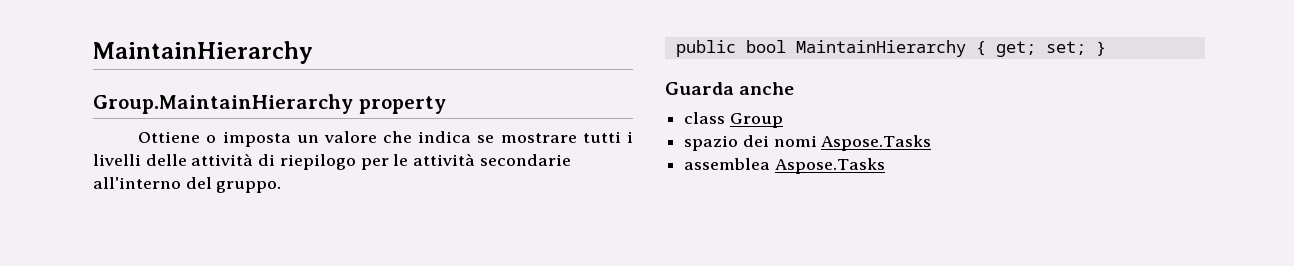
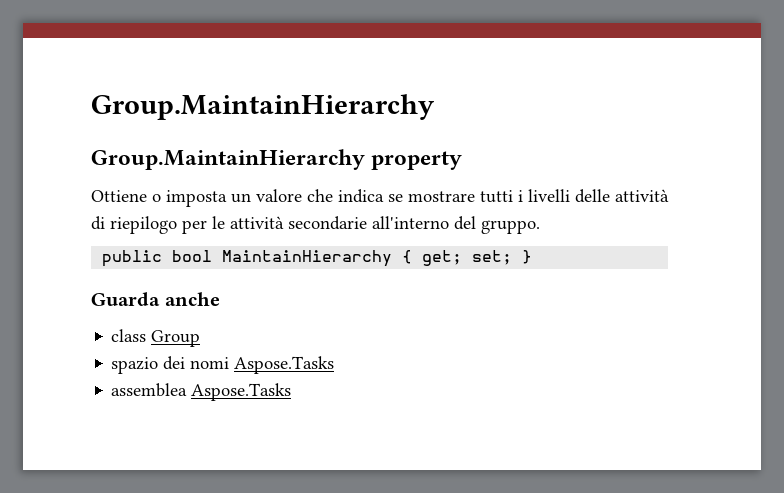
[93,41,313,64] MaintainHierarchy -> [91,94,435,120] Group.MaintainHierarchy

